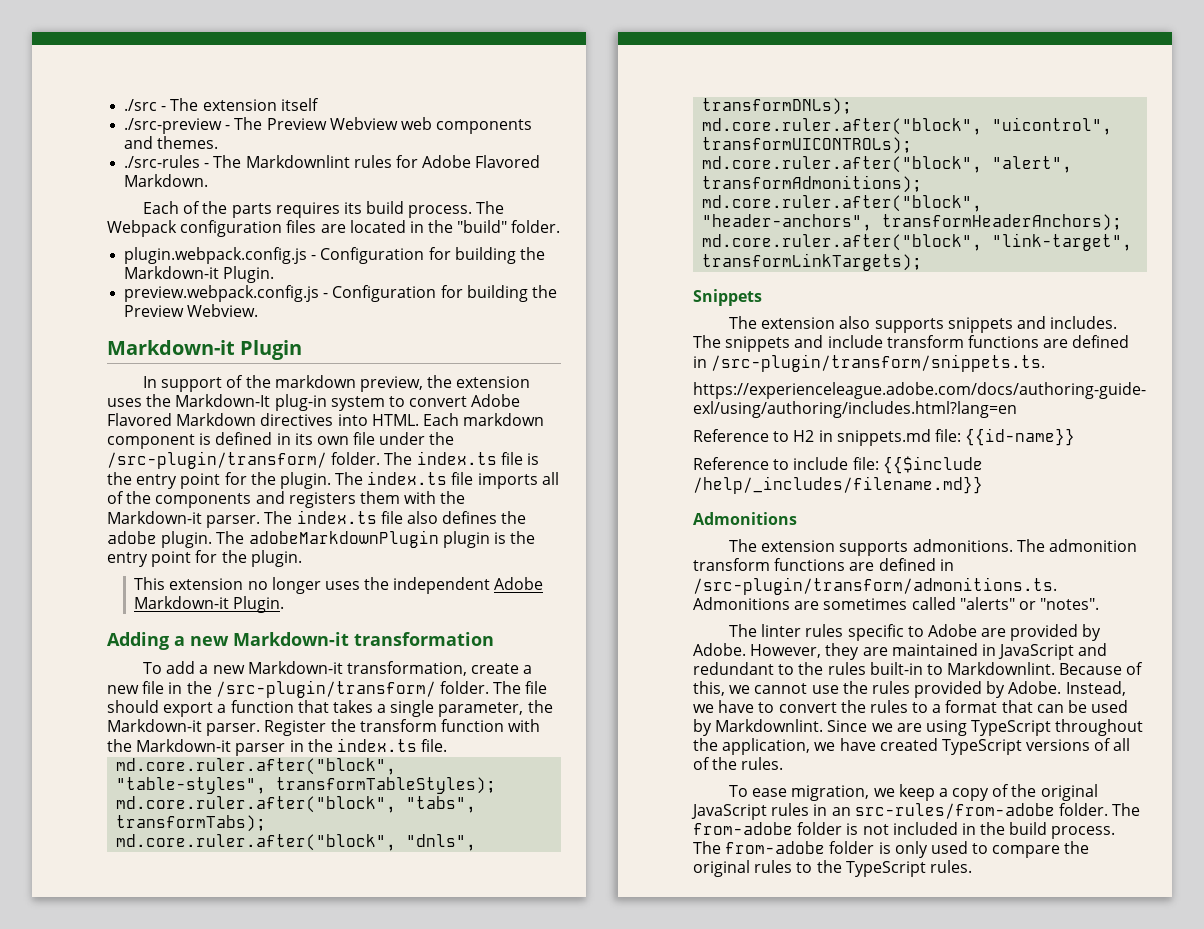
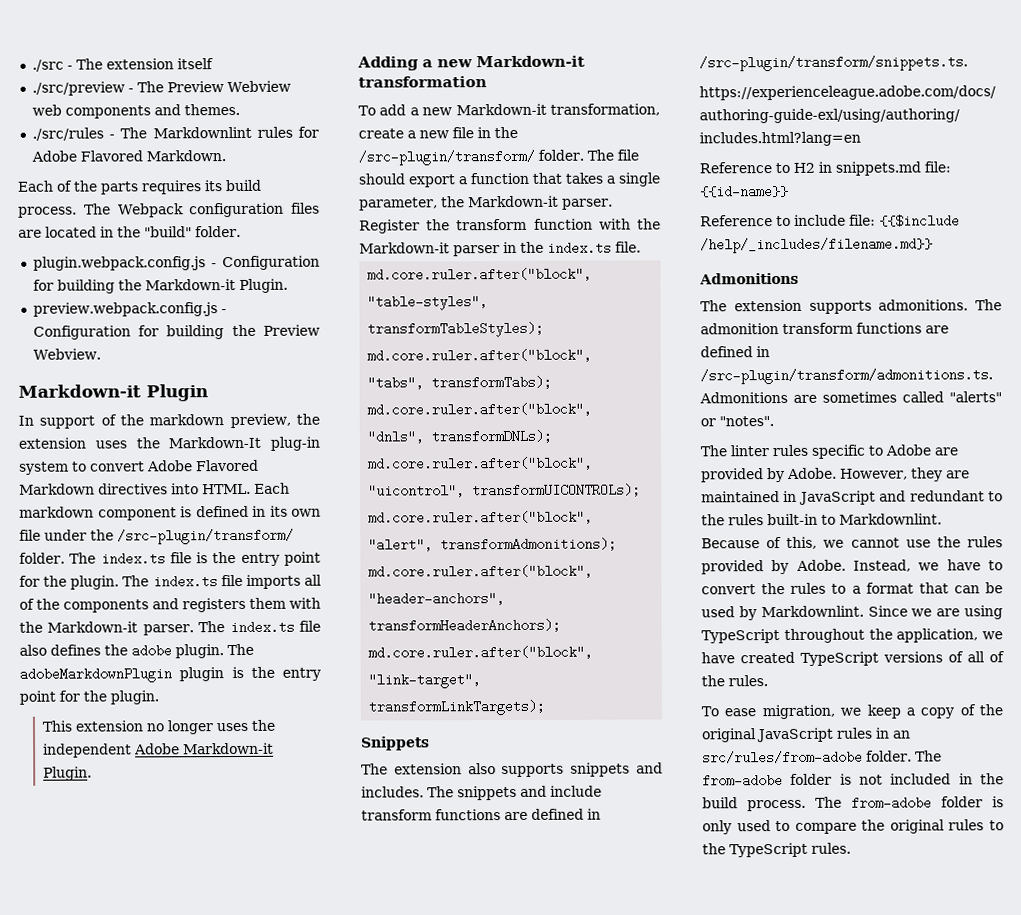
[124,118,223,134] ./src-preview -> [31,81,125,96] ./src/preview
[124,155,201,168] ./src-rules -> [31,127,104,141] ./src/rules
[854,803,1055,819] src-rules/from-adobe -> [702,750,863,765] src/rules/from-adobe

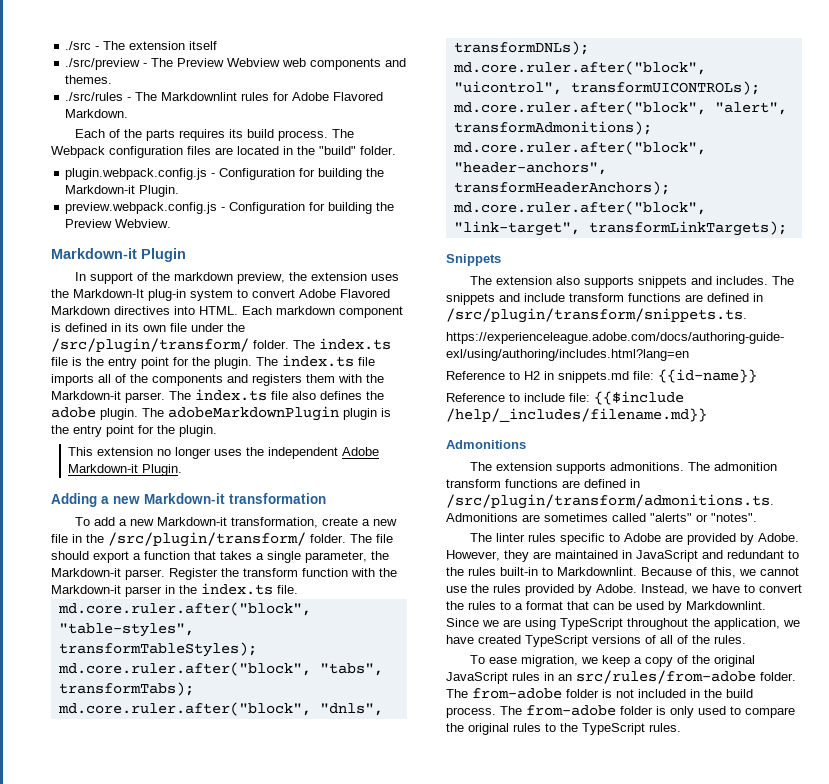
[117,528,294,545] /src-plugin/transform/ -> [51,338,249,353] /src/plugin/transform/
[358,149,535,166] /src-plugin/transform/ -> [108,532,306,547] /src/plugin/transform/
[699,55,968,72] /src-plugin/transform/snippets.ts. -> [446,308,747,323] /src/plugin/transform/snippets.ts.
[700,368,993,385] /src-plugin/transform/admonitions.ts. -> [446,494,774,509] /src/plugin/transform/admonitions.ts.

